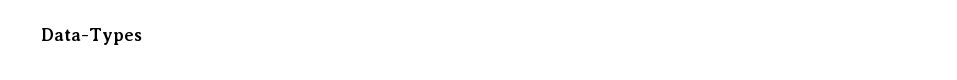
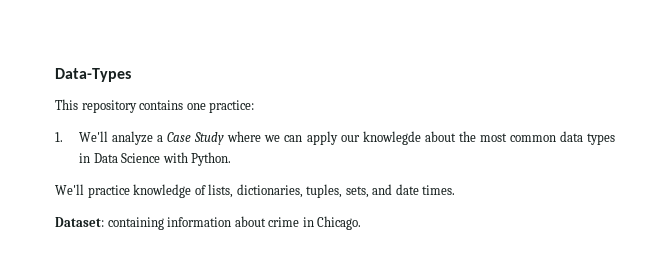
(142, 36) none -> [55,99,255,113] [55,131,616,145] [79,152,232,166] [55,184,456,198] [55,216,362,230] // This repository contains one practice: // 1. We'll analyze a Case Study where we can apply our knowlegde about the most common data types in Data Science with Python. // We'll practice knowledge of lists, dictionaries, tuples, sets, and date times. // Dataset: containing information about crime in Chicago.

